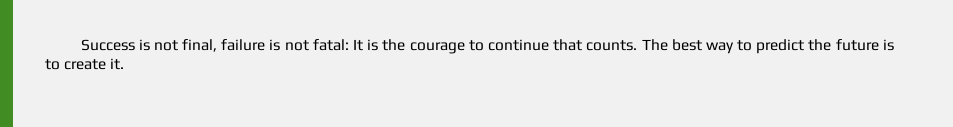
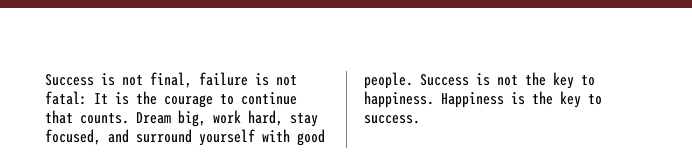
[641,39,894,54] [45,58,125,70] The best way to predict the future is to create it. -> [136,110,318,127] [45,129,325,146] [364,72,595,89] [364,91,602,108] [364,115,420,124] Dream big, work hard, stay focused, and surround yourself with good people. Success is not the key to happiness. Happiness is the key to success.

